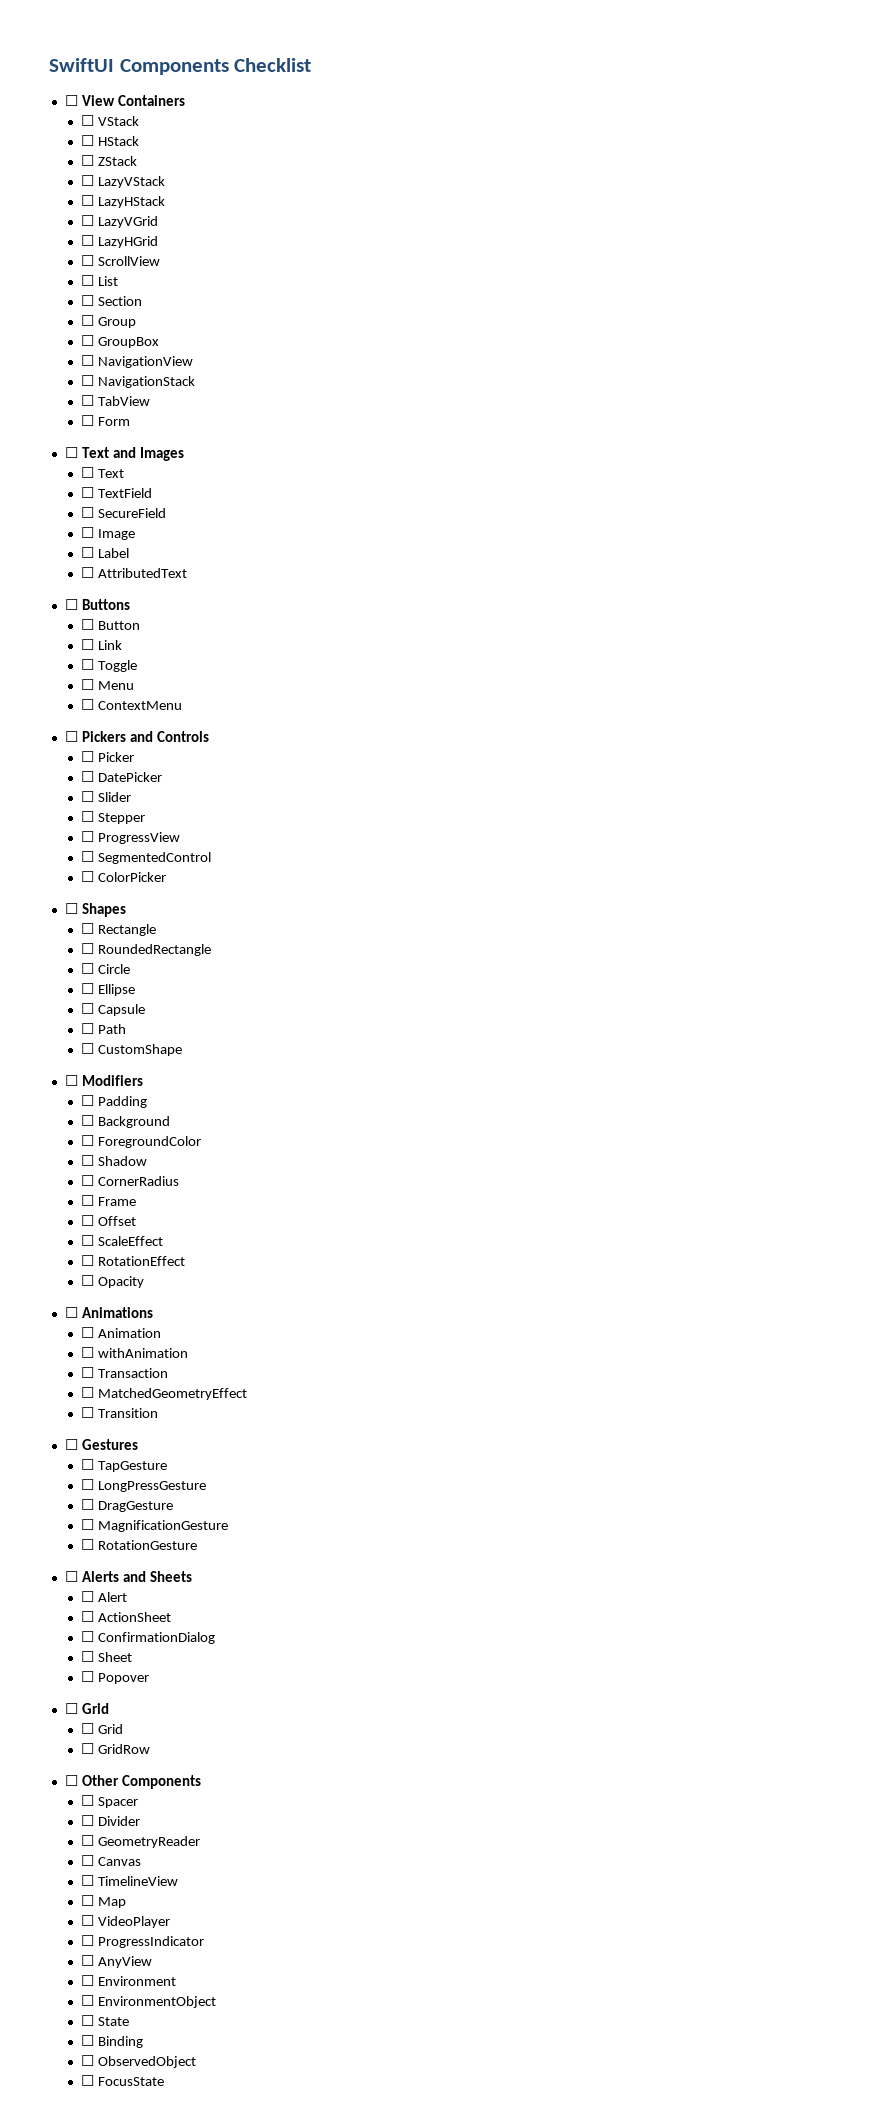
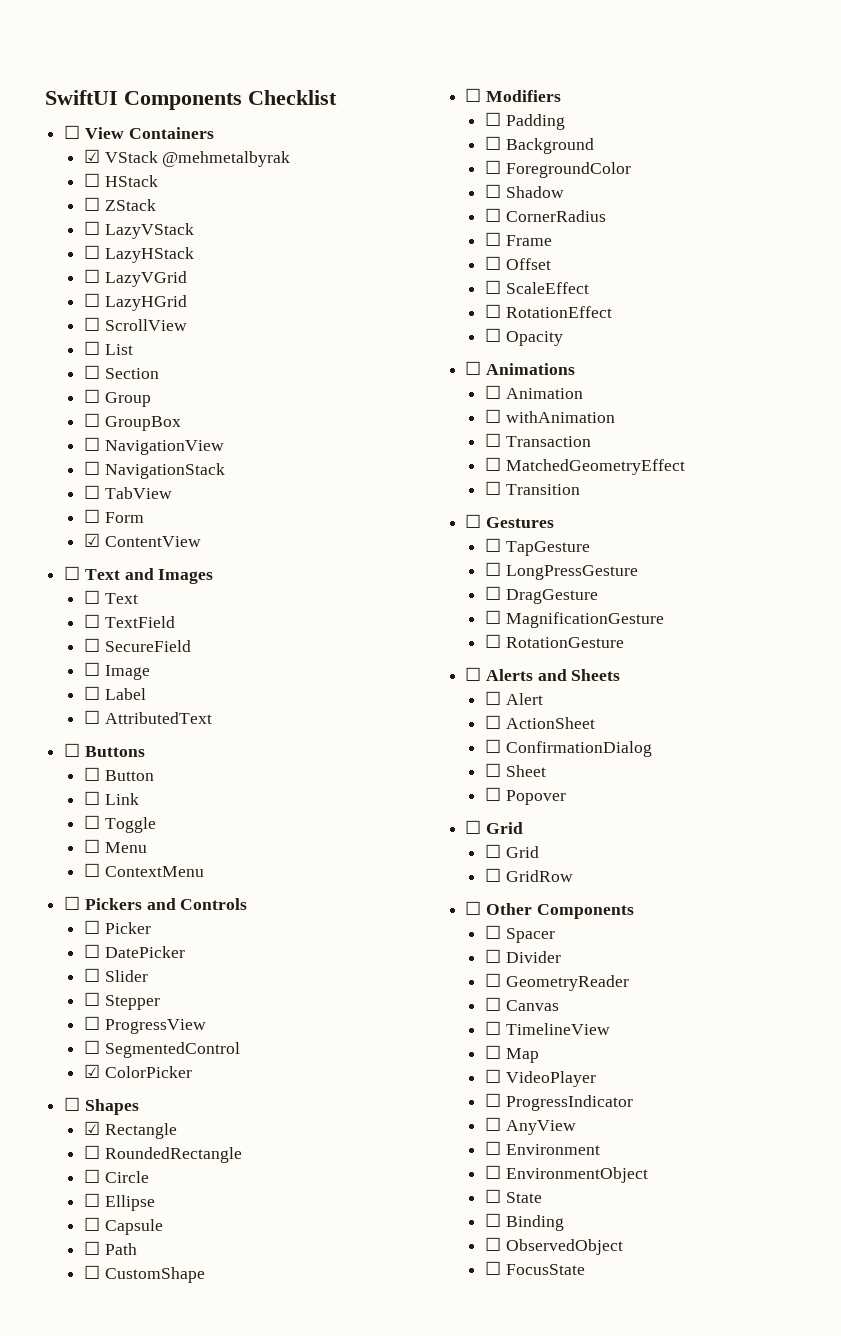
[81,115,95,126] ☐ -> [83,149,100,163] ☑
(140, 121) none -> [162,151,291,167] @mehmetalbyrak
(131, 421) none -> [83,533,201,547] // ☑ ContentView
[81,871,95,882] ☐ -> [83,1064,100,1078] ☑
[81,923,95,934] ☐ -> [83,1121,100,1135] ☑

